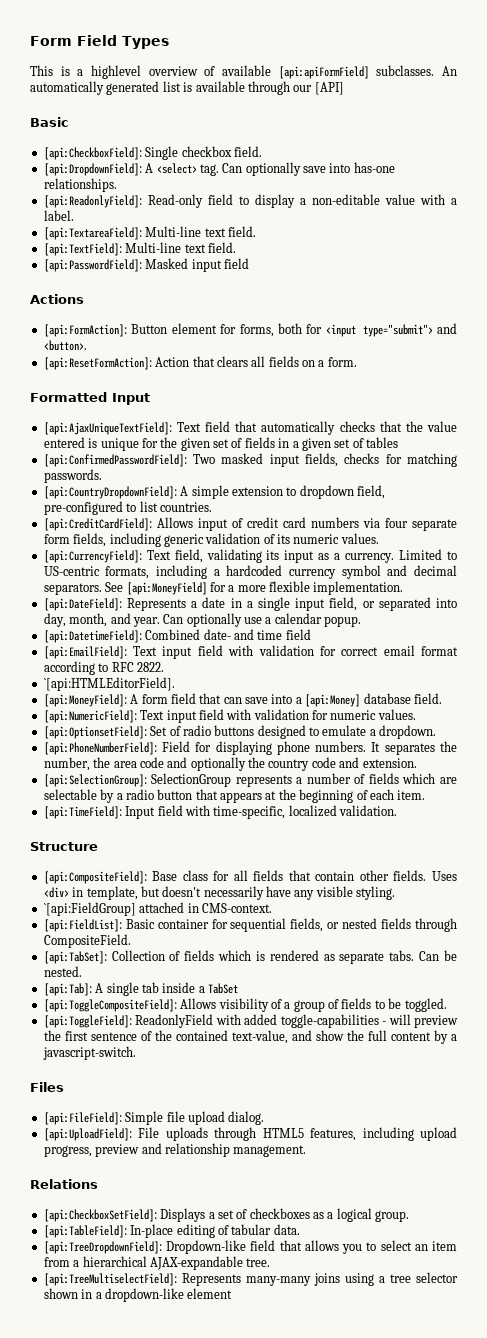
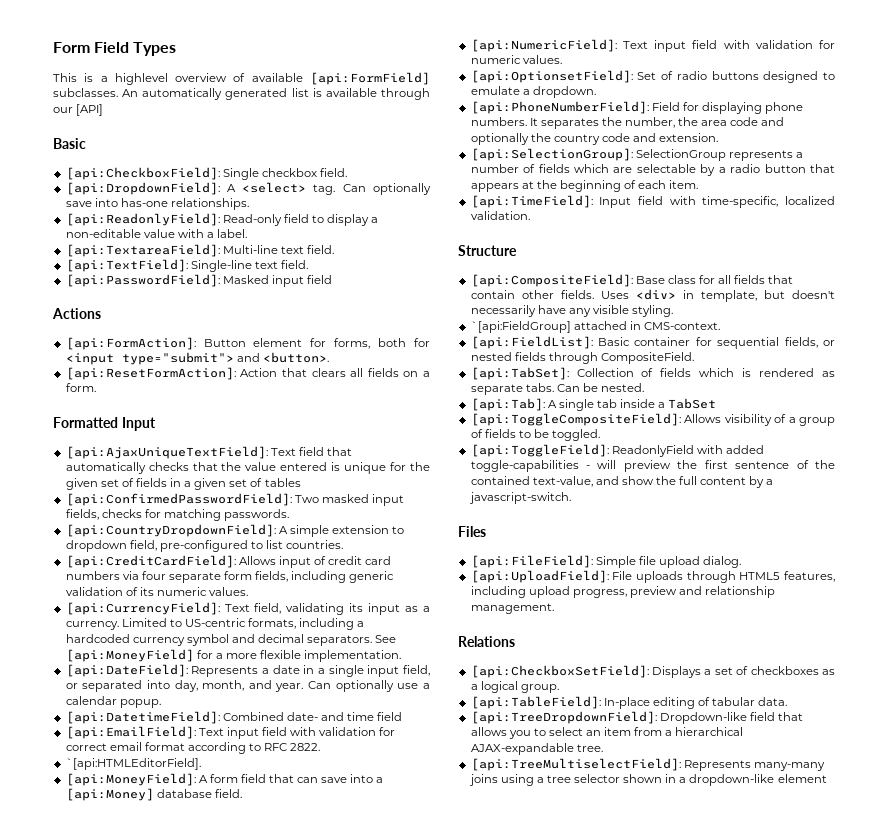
[278,66,369,79] [api:apiFormField] -> [310,72,430,85] [api:FormField]
[125,242,182,253] Multi-line -> [190,260,252,272] Single-line

